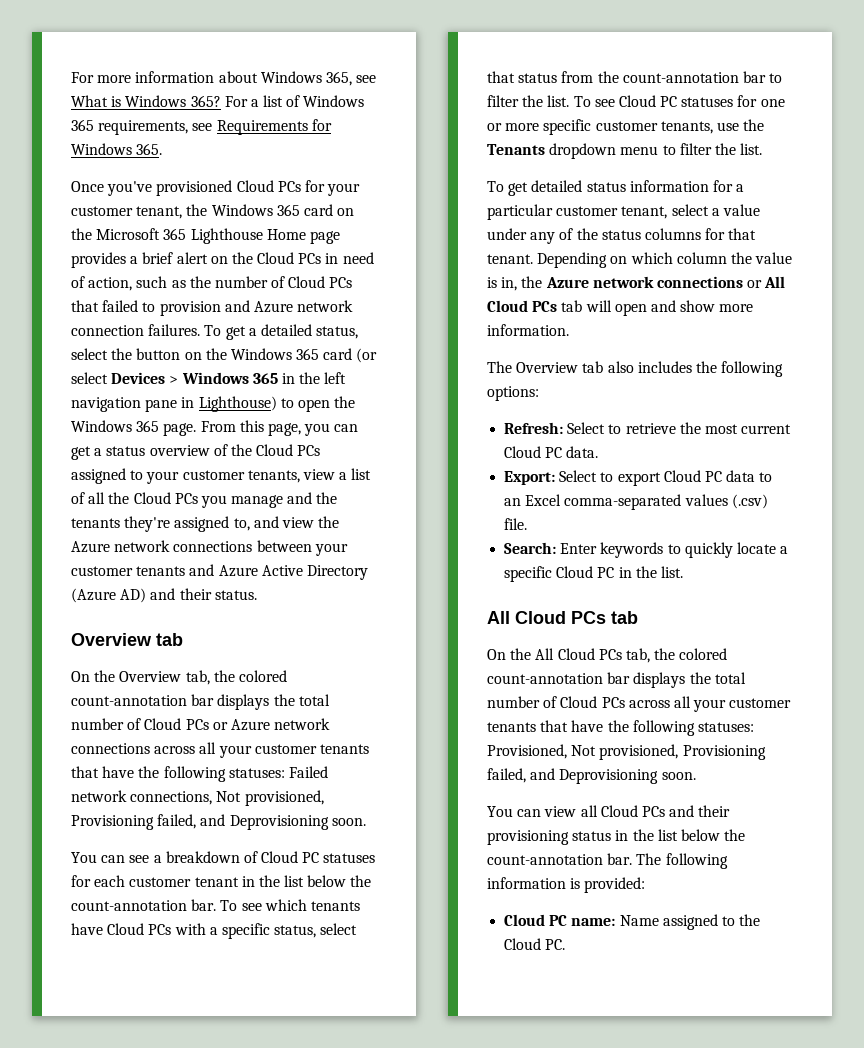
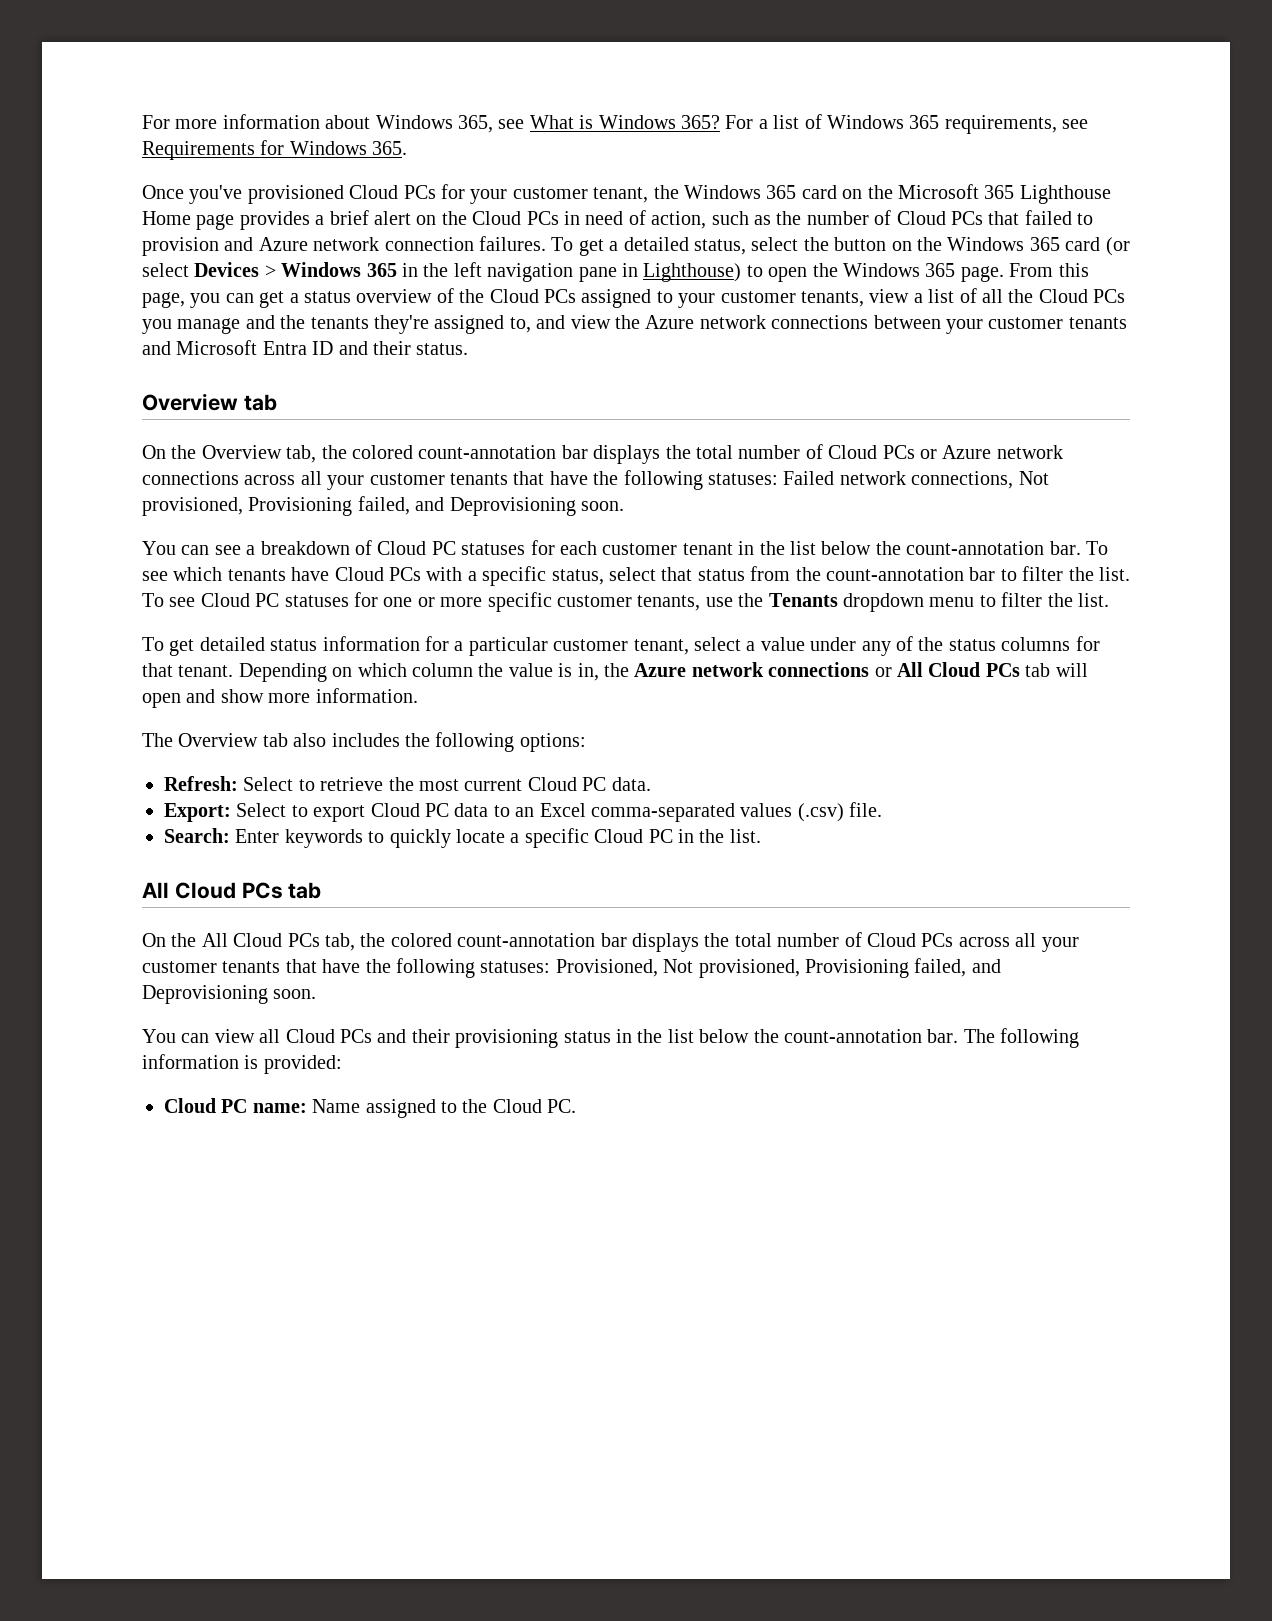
[218,565,368,580] [71,588,147,603] Azure Active Directory (Azure AD) -> [176,340,334,355] Microsoft Entra ID

